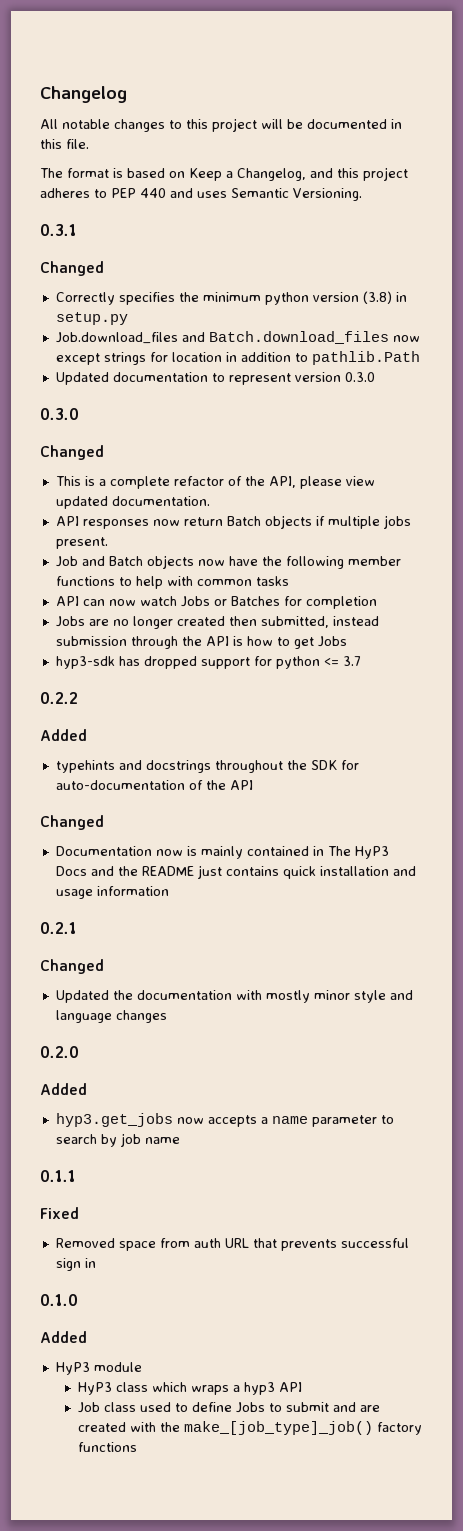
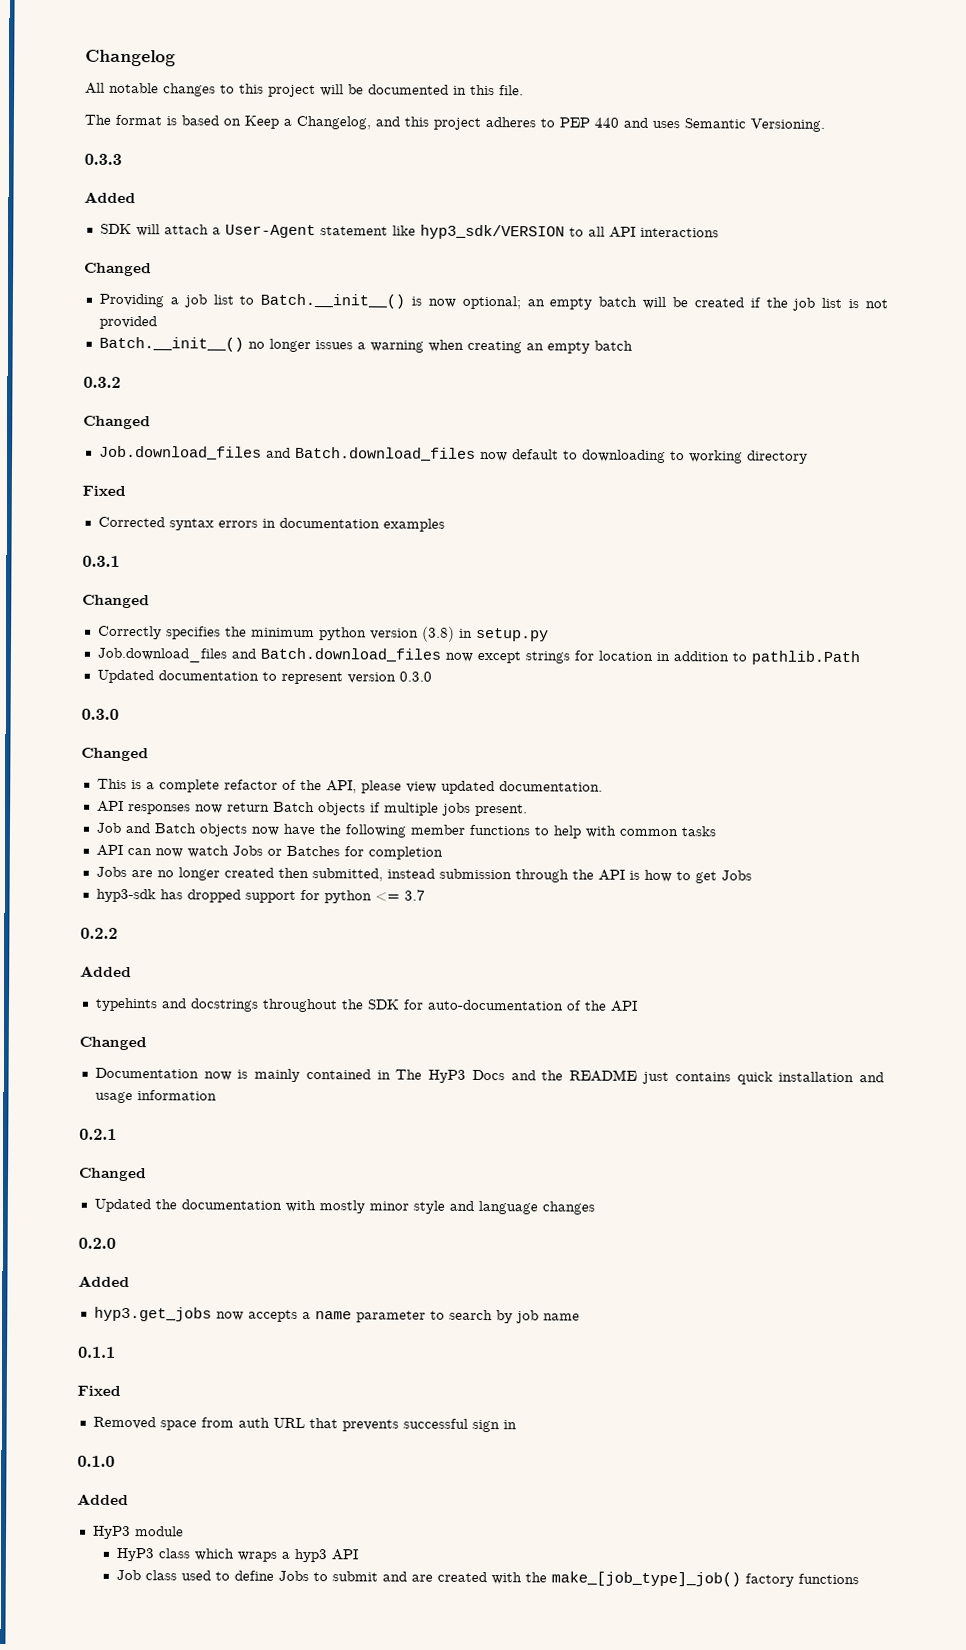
(362, 194) none -> [84,153,122,165] [84,191,136,204] [99,223,719,240] [84,262,152,277] [98,293,888,311] [98,315,157,330] [98,336,633,354] [83,376,121,388] [83,415,151,430] [98,445,808,464] [82,485,126,497] [97,516,445,532] // 0.3.3 // Added // SDK will attach a User-Agent statement like hyp3_sdk/VERSION to all API interactions // Changed // Providing a job list to Batch.__init__() is now optional; an empty batch will be created if the job list is not provided // Batch.__init__() no longer issues a warning when creating an empty batch // 0.3.2 // Changed // Job.download_files and Batch.download_files now default to downloading to working directory // Fixed // Corrected syntax errors in documentation examples

